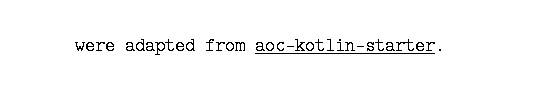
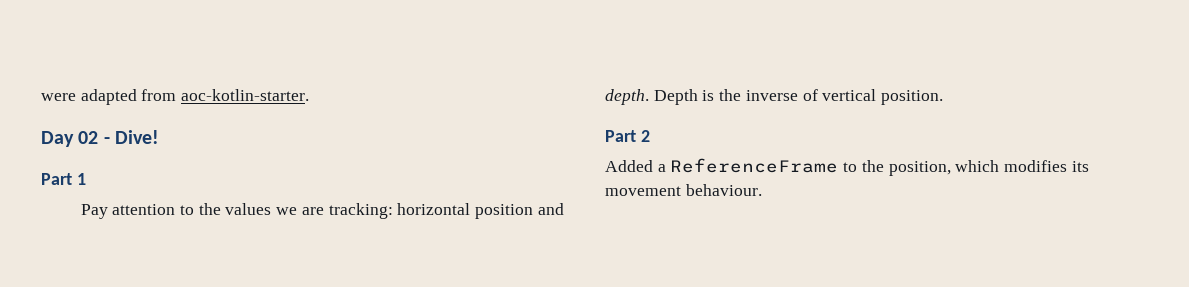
(445, 46) none -> [41,130,159,147] [41,173,86,185] [80,203,564,219] [605,89,944,105] [605,130,650,142] [605,158,1089,176] [605,184,762,196] // Day 02 - Dive! // Part 1 // Pay attention to the values we are tracking: horizontal position and depth. Depth is the inverse of vertical position. // Part 2 // Added a ReferenceFrame to the position, which modifies its movement behaviour.

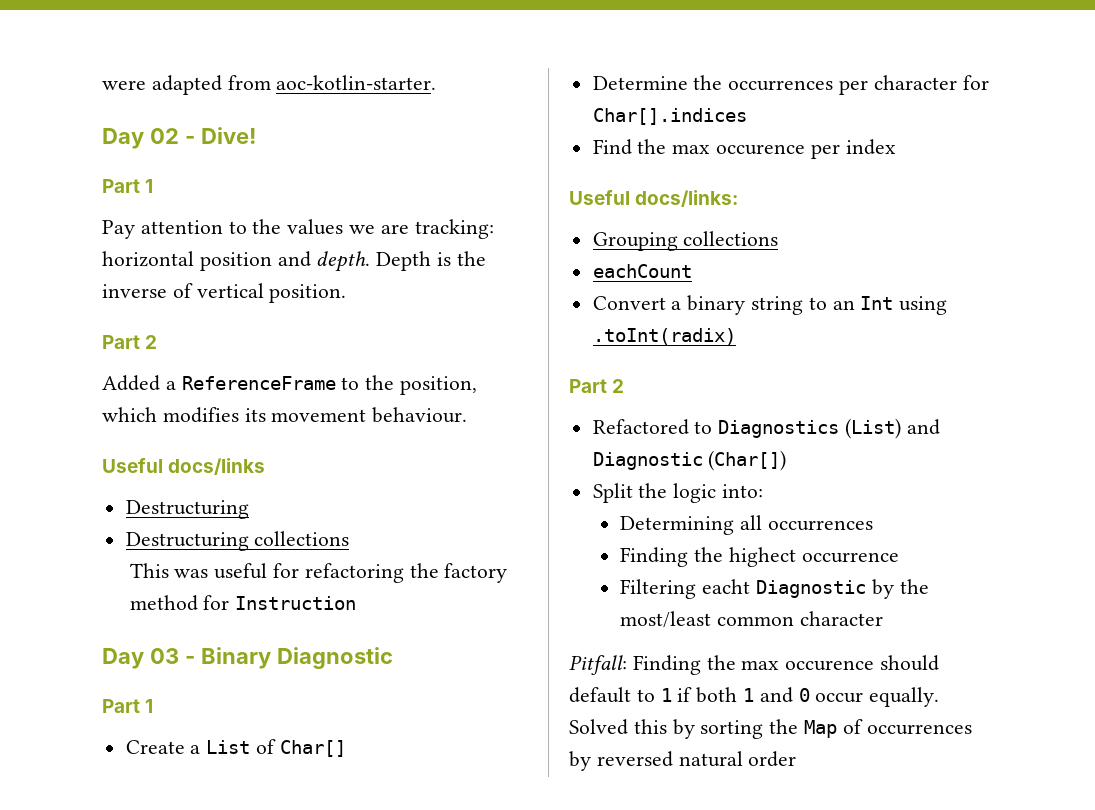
(762, 190) none -> [102,458,266,475] [125,500,249,519] [125,531,350,551] [129,563,508,583] [129,595,357,611] [102,647,393,669] [102,699,154,713] [125,739,346,757] [592,75,989,95] [592,108,747,125] [592,139,896,159] [569,190,739,207] [592,231,779,251] [592,264,692,278] [592,295,948,315] [592,328,736,345] [569,379,625,393] [592,418,940,439] [592,450,787,471] [592,483,764,503] [620,515,873,535] [620,547,899,567] [620,579,929,599] [620,611,883,628] [569,655,940,675] [569,687,940,707] [569,719,972,739] [569,751,797,771] // Useful docs/links // Destructuring // Destructuring collections // This was useful for refactoring the factory method for Instruction // Day 03 - Binary Diagnostic // Part 1 // Create a List of Char[] // Determine the occurrences per character for Char[].indices // Find the max occurence per index // Useful docs/links: // Grouping collections // eachCount // Convert a binary string to an Int using .toInt(radix) // Part 2 // Refactored to Diagnostics (List) and Diagnostic (Char[]) // Split the logic into: // Determining all occurrences // Finding the highect occurrence // Filtering eacht Diagnostic by the most/least common character // Pitfall: Finding the max occurence should default to 1 if both 1 and 0 occur equally. Solved this by sorting the Map of occurrences by reversed natural order

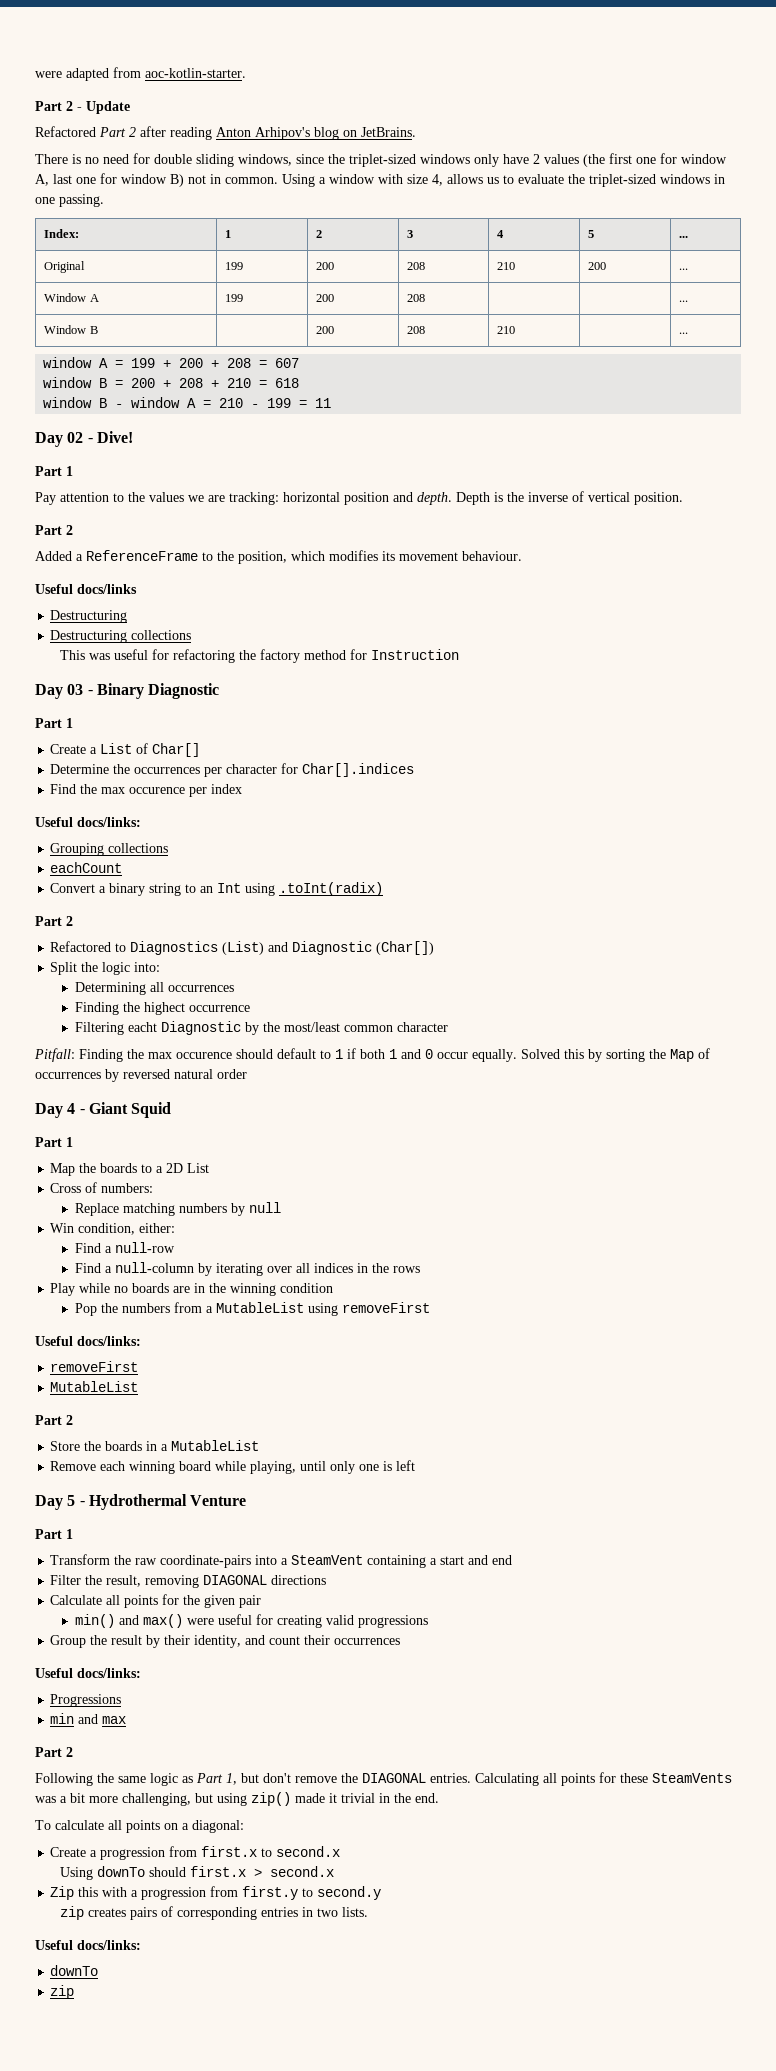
(437, 82) none -> [35,101,130,114] [35,126,416,140] [35,153,727,167] [35,173,725,187] [35,194,104,207] [44,229,80,238] [225,230,232,238] [316,230,323,238] [407,230,414,238] [497,230,505,238] [588,230,595,238] [679,235,689,238] [44,261,86,273] [225,262,244,270] [316,262,335,270] [407,262,426,270] [497,262,516,270] [588,262,607,270] [679,268,689,270] [44,293,99,302] [225,294,244,302] [316,294,335,302] [407,294,426,302] [679,300,689,302] [44,325,98,334] [316,326,335,334] [407,326,426,334] [497,326,516,334] [679,332,689,334] [43,357,300,368] [43,377,300,388] [43,397,332,408] // Part 2 - Update // Refactored Part 2 after reading Anton Arhipov's blog on JetBrains. // There is no need for double sliding windows, since the triplet-sized windows only have 2 values (the first one for window A, last one for window B) not in common. Using a window with size 4, allows us to evaluate the triplet-sized windows in one passing. // Index: | 1 | 2 | 3 | 4 | 5 | ... // Original | 199 | 200 | 208 | 210 | 200 | ... // Window A | 199 | 200 | 208 | | | ... // Window B | | 200 | 208 | 210 | | ... // window A = 199 + 200 + 208 = 607 // window B = 200 + 208 + 210 = 618 // window B - window A = 210 - 199 = 11
(797, 759) none -> [35,1102,172,1118] [35,1137,73,1147] [50,1163,210,1176] [50,1182,154,1193] [75,1202,282,1216] [50,1223,176,1235] [75,1242,176,1253] [75,1262,421,1276] [50,1283,334,1296] [75,1302,431,1316] [35,1336,141,1346] [50,1361,139,1372] [50,1381,139,1392] [35,1415,73,1425] [50,1440,260,1451] [50,1460,416,1474] [35,1494,247,1510] [35,1529,73,1539] [50,1554,513,1568] [50,1575,327,1588] [50,1594,262,1608] [75,1614,429,1628] [50,1635,401,1648] [35,1668,141,1678] [50,1694,122,1707] [50,1713,127,1724] [35,1747,73,1757] [35,1772,732,1786] [35,1792,439,1806] [35,1820,244,1833] [50,1846,341,1860] [59,1866,334,1880] [50,1886,382,1900] [59,1906,368,1920] [35,1940,141,1950] [50,1965,99,1976] [50,1985,75,1999] // Day 4 - Giant Squid // Part 1 // Map the boards to a 2D List // Cross of numbers: // Replace matching numbers by null // Win condition, either: // Find a null-row // Find a null-column by iterating over all indices in the rows // Play while no boards are in the winning condition // Pop the numbers from a MutableList using removeFirst // Useful docs/links: // removeFirst // MutableList // Part 2 // Store the boards in a MutableList // Remove each winning board while playing, until only one is left // Day 5 - Hydrothermal Venture // Part 1 // Transform the raw coordinate-pairs into a SteamVent containing a start and end // Filter the result, removing DIAGONAL directions // Calculate all points for the given pair // min() and max() were useful for creating valid progressions // Group the result by their identity, and count their occurrences // Useful docs/links: // Progressions // min and max // Part 2 // Following the same logic as Part 1, but don't remove the DIAGONAL entries. Calculating all points for these SteamVents was a bit more challenging, but using zip() made it trivial in the end. // To calculate all points on a diagonal: // Create a progression from first.x to second.x // Using downTo should first.x > second.x // Zip this with a progression from first.y to second.y // zip creates pairs of corresponding entries in two lists. // Useful docs/links: // downTo // zip

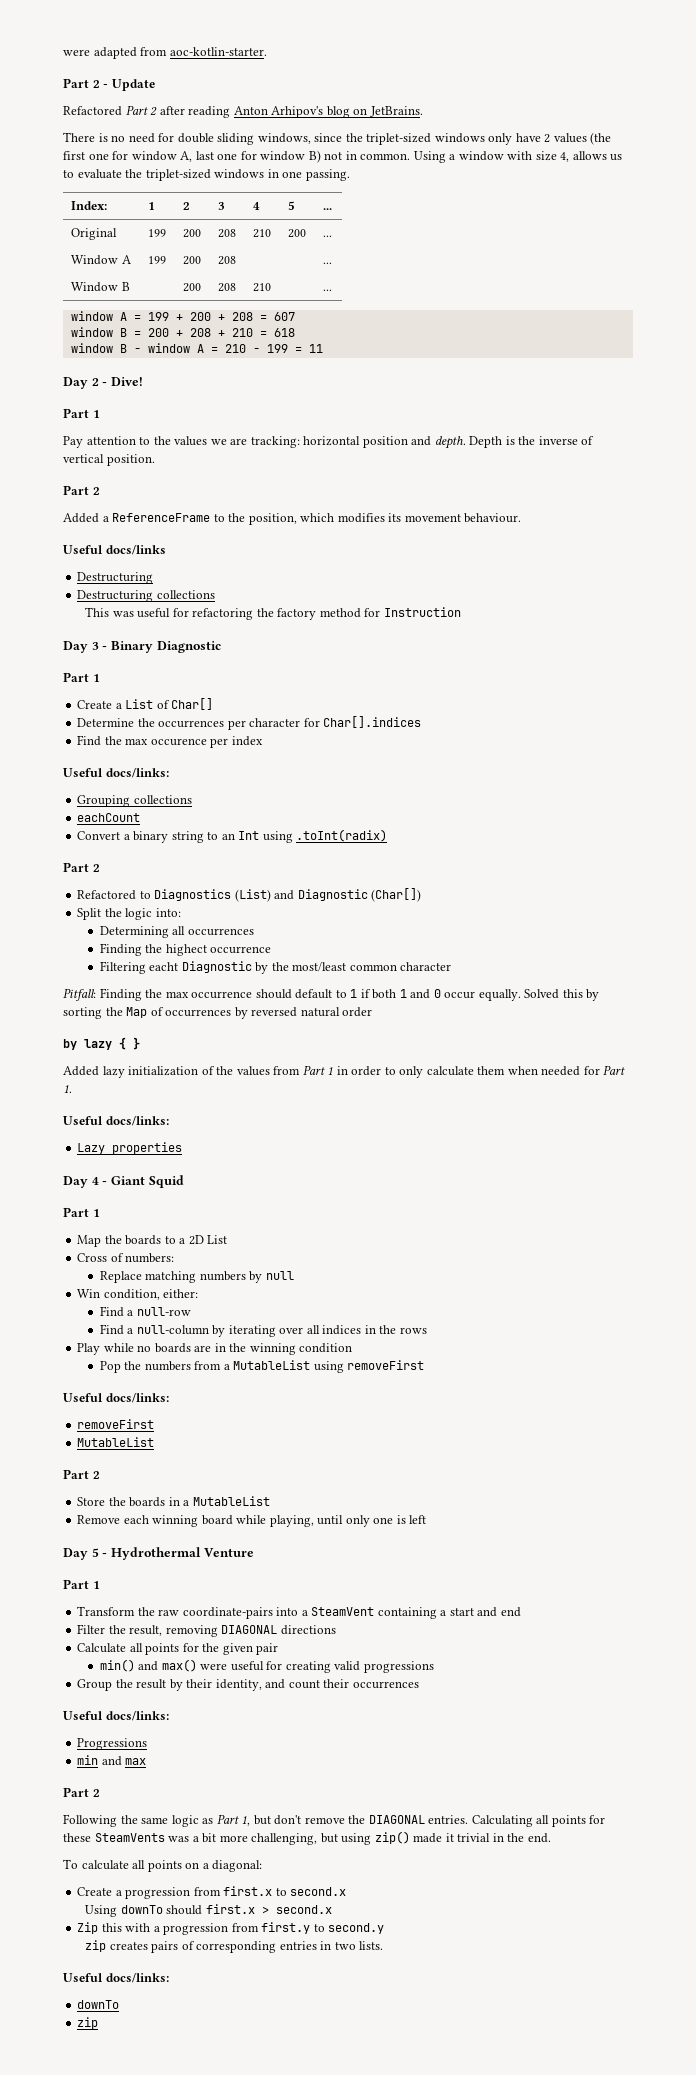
[67,432,84,443] 02 -> [91,378,99,386] 2
[67,684,84,695] 03 -> [91,642,99,650] 3
[176,1052,232,1059] occurence -> [191,991,253,999] occurrence
(247, 1074) none -> [63,1037,140,1050] [63,1065,626,1078] [63,1085,72,1093] [63,1116,169,1126] [77,1142,183,1154] // by lazy { } // Added lazy initialization of the values from Part 1 in order to only calculate them when needed for Part 1. // Useful docs/links: // Lazy properties

